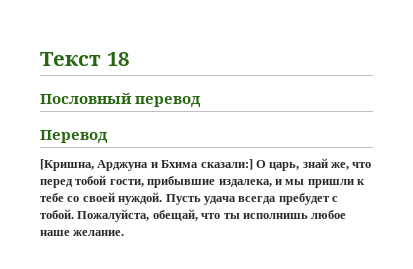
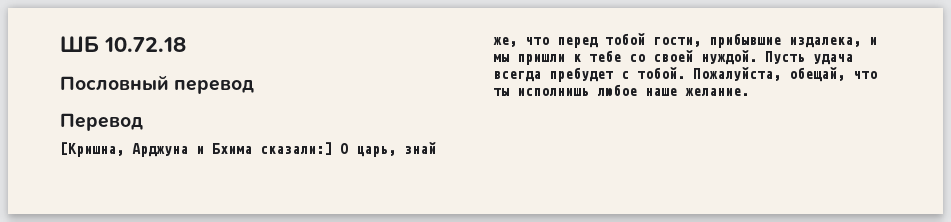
[40,52,129,66] Текст 18 -> [60,36,186,52] ШБ 10.72.18

